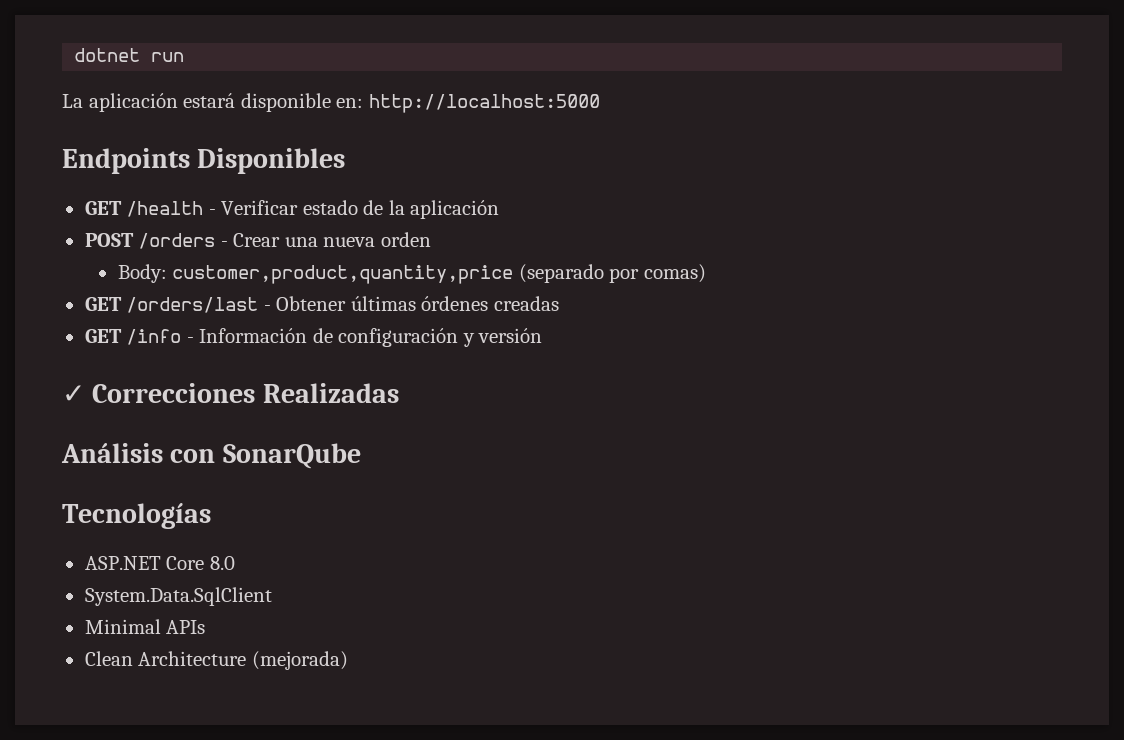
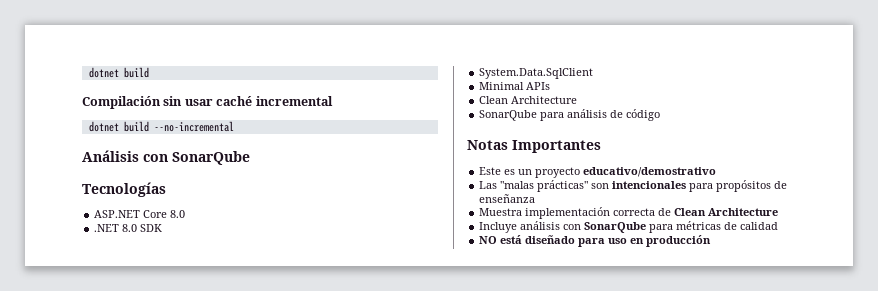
[74,48,185,62] [62,93,600,113] [62,148,346,174] [84,200,500,219] [84,232,431,249] [117,264,706,284] [84,296,559,313] [84,328,543,347] [62,383,399,403] dotnet run // La aplicación estará disponible en: http://localhost:5000 // Endpoints Disponibles // GET /health - Verificar estado de la aplicación // POST /orders - Crear una nueva orden // Body: customer,product,quantity,price (separado por comas) // GET /orders/last - Obtener últimas órdenes creadas // GET /info - Información de configuración y versión // ✓ Correcciones Realizadas -> [88,67,149,78] [82,96,333,109] [88,121,234,132] dotnet build // Compilación sin usar caché incremental // dotnet build --no-incremental
(235, 563) none -> [94,224,163,232] // .NET 8.0 SDK
[251,651,348,670] (mejorada) -> [479,109,661,121] [467,140,601,153] [479,167,717,178] [479,180,788,192] [479,194,536,203] [479,207,779,219] [479,221,779,233] [479,235,712,247] // SonarQube para análisis de código // Notas Importantes // Este es un proyecto educativo/demostrativo // Las "malas prácticas" son intencionales para propósitos de enseñanza // Muestra implementación correcta de Clean Architecture // Incluye análisis con SonarQube para métricas de calidad // NO está diseñado para uso en producción

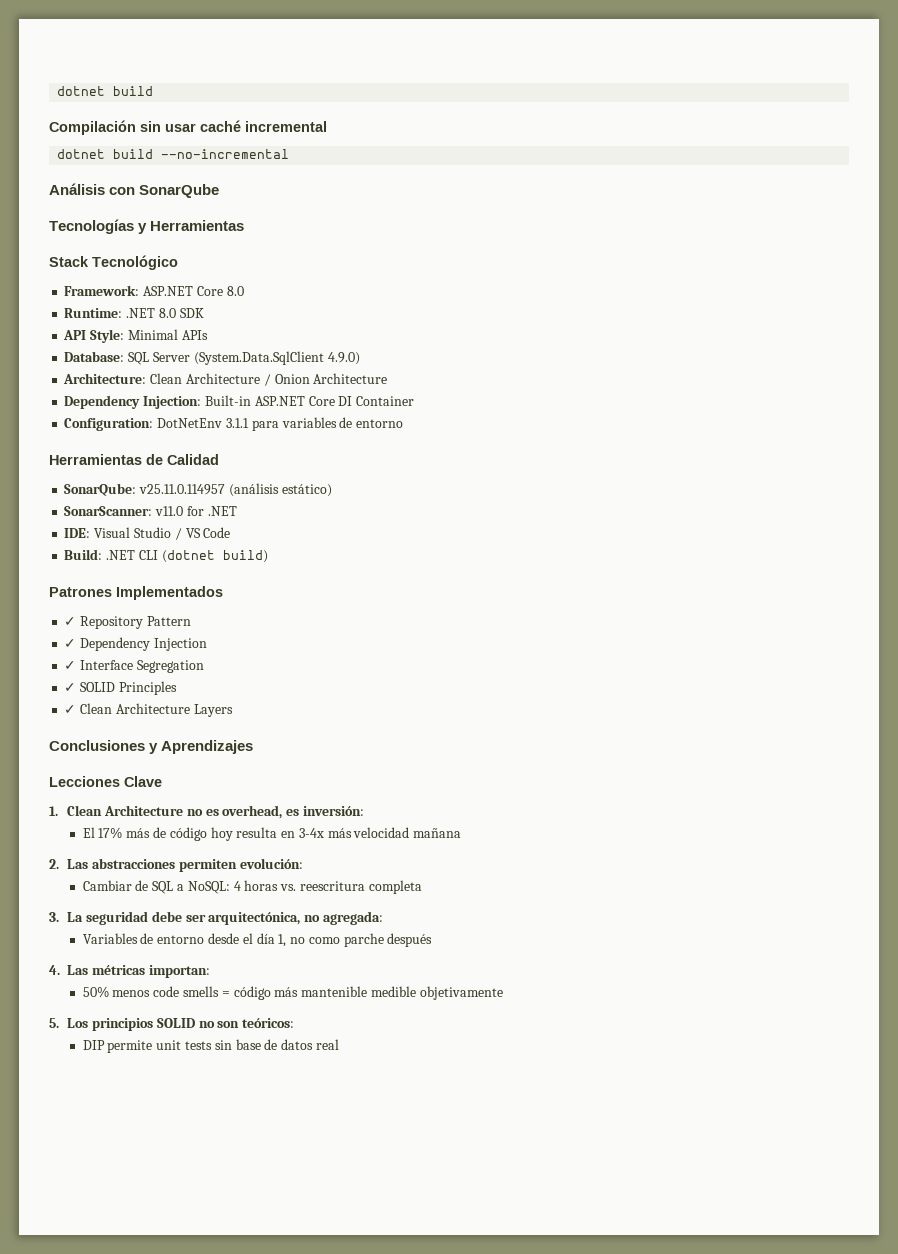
(166, 189) // -> [138,220,245,234] [49,255,178,270] [64,285,140,296] y Herramientas // Stack Tecnológico // Framework:
(186, 214) none -> [64,308,123,318] Runtime:
[479,68,594,79] System.Data.SqlClient // -> [63,329,125,343] API Style:
[479,96,578,104] [479,109,661,121] [467,140,601,153] [479,167,717,178] [479,180,788,192] [479,194,536,203] [479,207,779,219] [479,221,779,233] [479,235,712,247] Clean Architecture // SonarQube para análisis de código // Notas Importantes // Este es un proyecto educativo/demostrativo // Las "malas prácticas" son intencionales para propósitos de enseñanza // Muestra implementación correcta de Clean Architecture // Incluye análisis con SonarQube para métricas de calidad // NO está diseñado para uso en producción -> [64,351,360,365] [63,373,388,386] [64,395,415,409] [64,417,404,431] [49,454,219,465] [64,483,332,497] [64,506,237,516] [64,527,231,540] [64,549,268,563] [49,586,223,600] [64,616,191,629] [64,637,207,651] [64,660,204,673] [64,681,177,695] [64,703,233,717] [49,740,254,754] [49,776,162,787] [49,805,364,819] [82,827,462,841] [49,858,303,872] [82,880,422,894] [49,911,383,925] [82,933,433,947] [49,965,210,978] [82,986,503,1000] [49,1018,295,1031] [82,1039,339,1053] Database: SQL Server (System.Data.SqlClient 4.9.0) // Architecture: Clean Architecture / Onion Architecture // Dependency Injection: Built-in ASP.NET Core DI Container // Configuration: DotNetEnv 3.1.1 para variables de entorno // Herramientas de Calidad // SonarQube: v25.11.0.114957 (análisis estático) // SonarScanner: v11.0 for .NET // IDE: Visual Studio / VS Code // Build: .NET CLI (dotnet build) // Patrones Implementados // ✓ Repository Pattern // ✓ Dependency Injection // ✓ Interface Segregation // ✓ SOLID Principles // ✓ Clean Architecture Layers // Conclusiones y Aprendizajes // Lecciones Clave // 1. Clean Architecture no es overhead, es inversión: // El 17% más de código hoy resulta en 3-4x más velocidad mañana // 2. Las abstracciones permiten evolución: // Cambiar de SQL a NoSQL: 4 horas vs. reescritura completa // 3. La seguridad debe ser arquitectónica, no agregada: // Variables de entorno desde el día 1, no como parche después // 4. Las métricas importan: // 50% menos code smells = código más mantenible medible objetivamente // 5. Los principios SOLID no son teóricos: // DIP permite unit tests sin base de datos real

